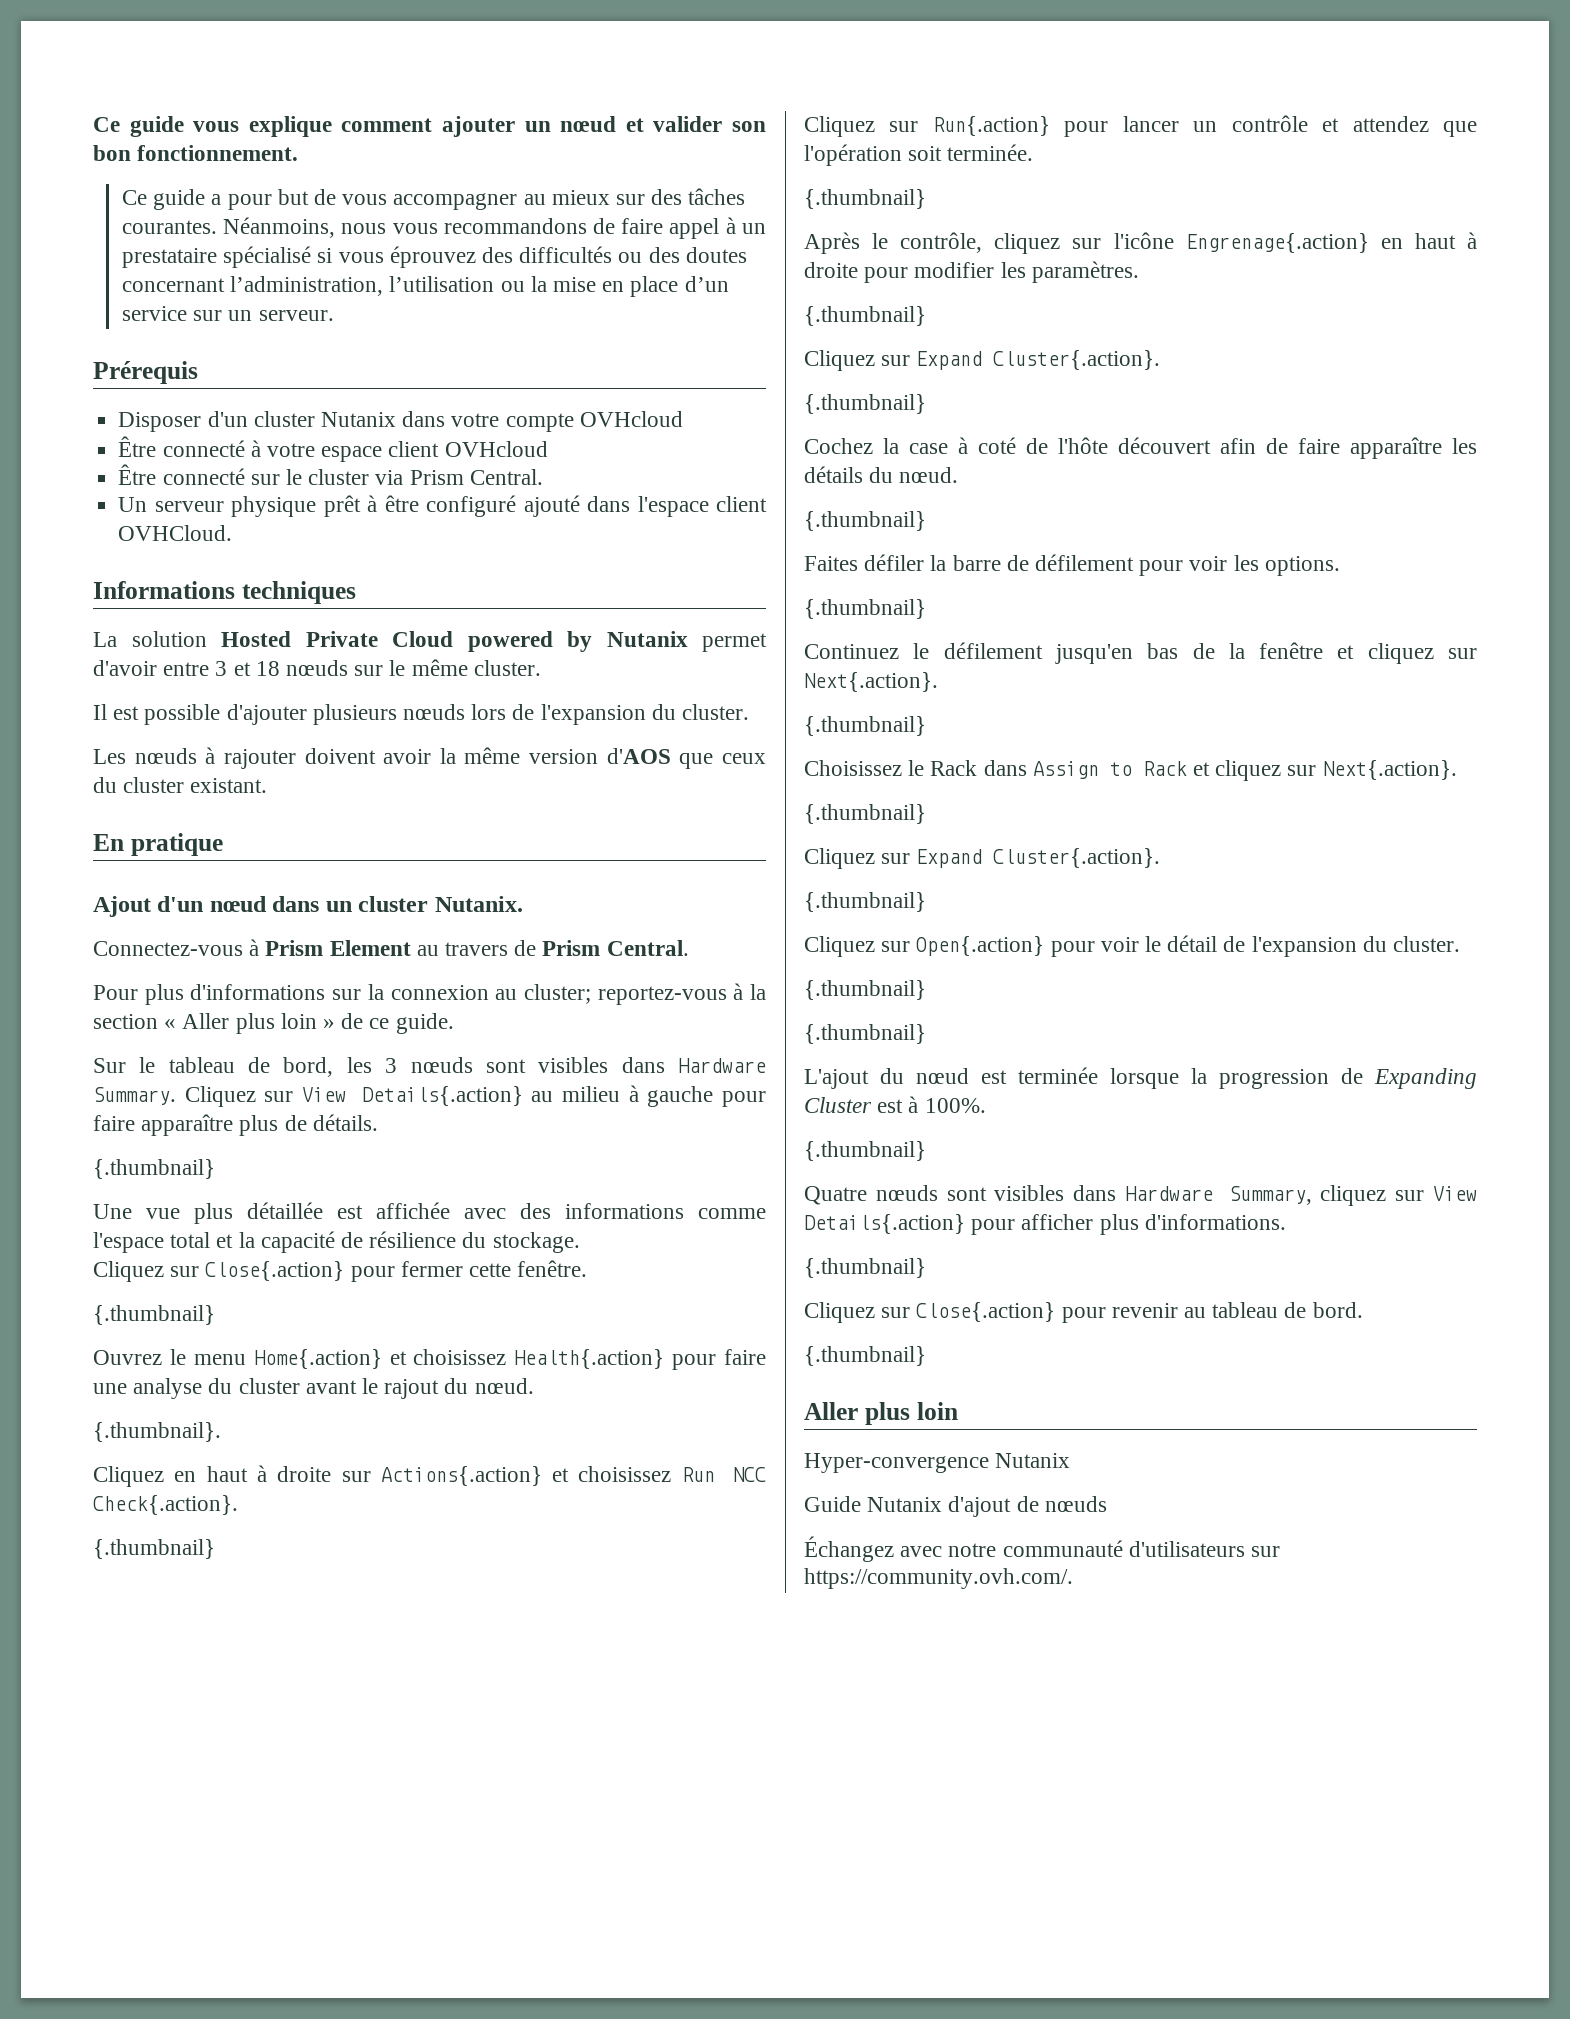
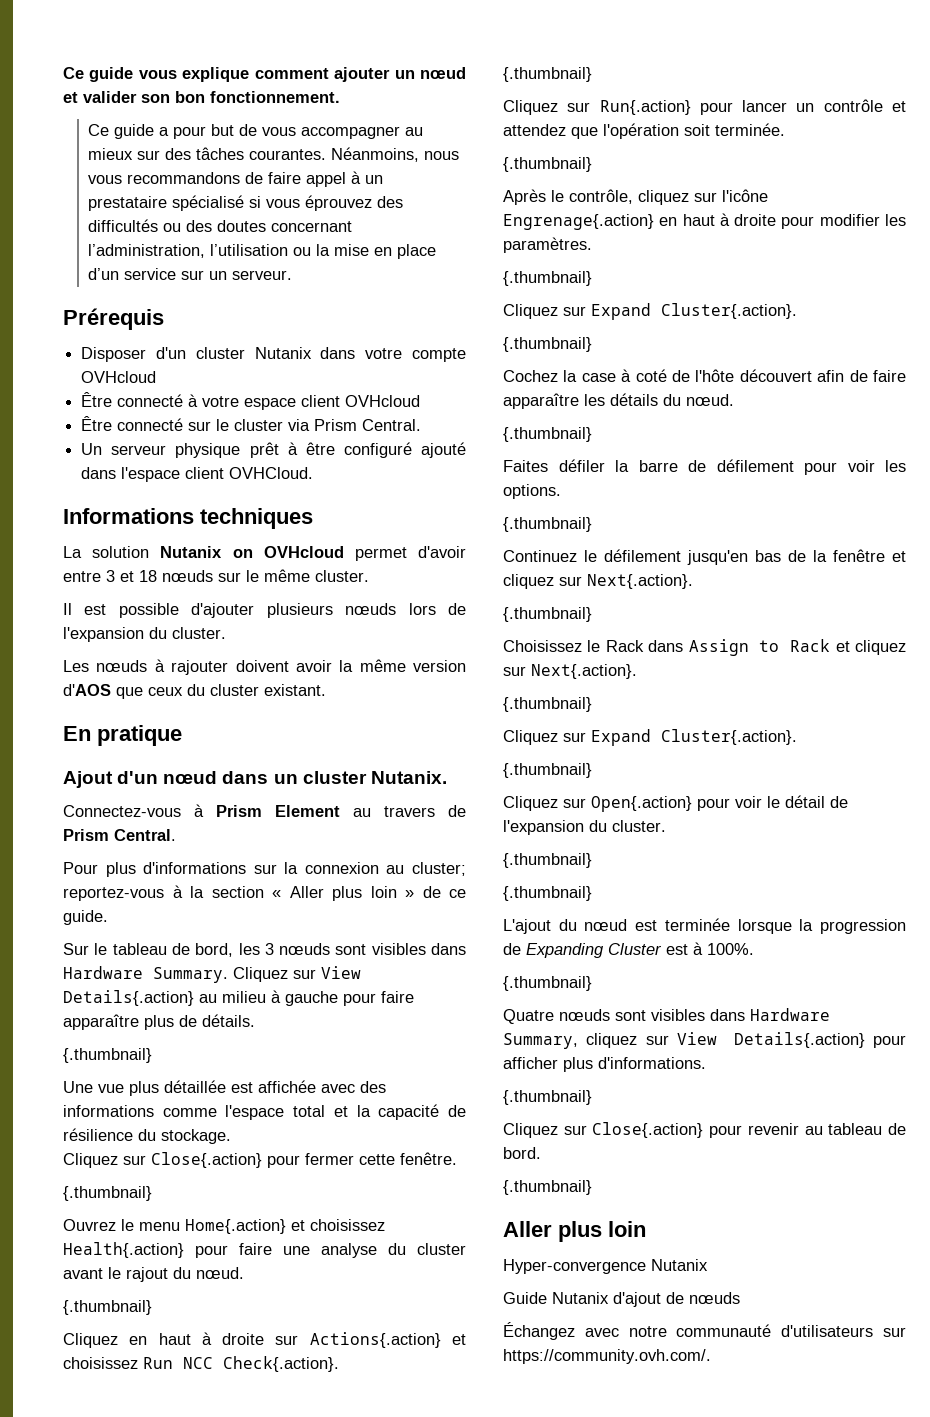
[221,631,688,652] Hosted Private Cloud powered by Nutanix -> [160,546,344,558] Nutanix on OVHcloud
[93,1422,221,1442] {.thumbnail}. -> [63,1300,152,1315] {.thumbnail}

